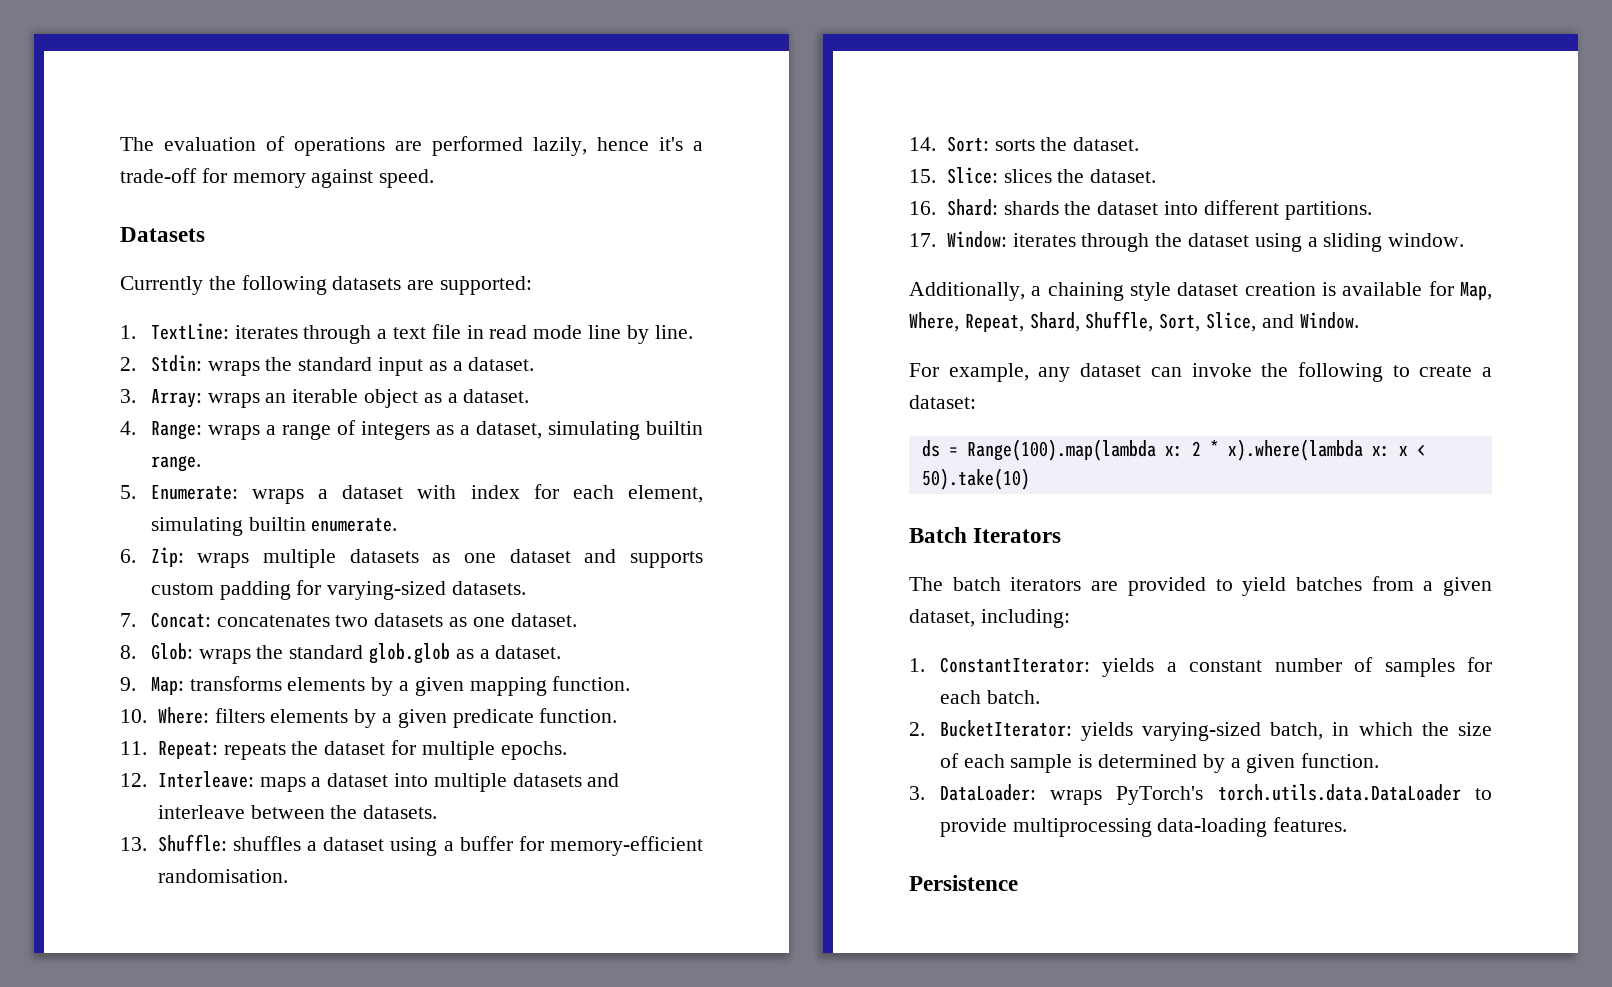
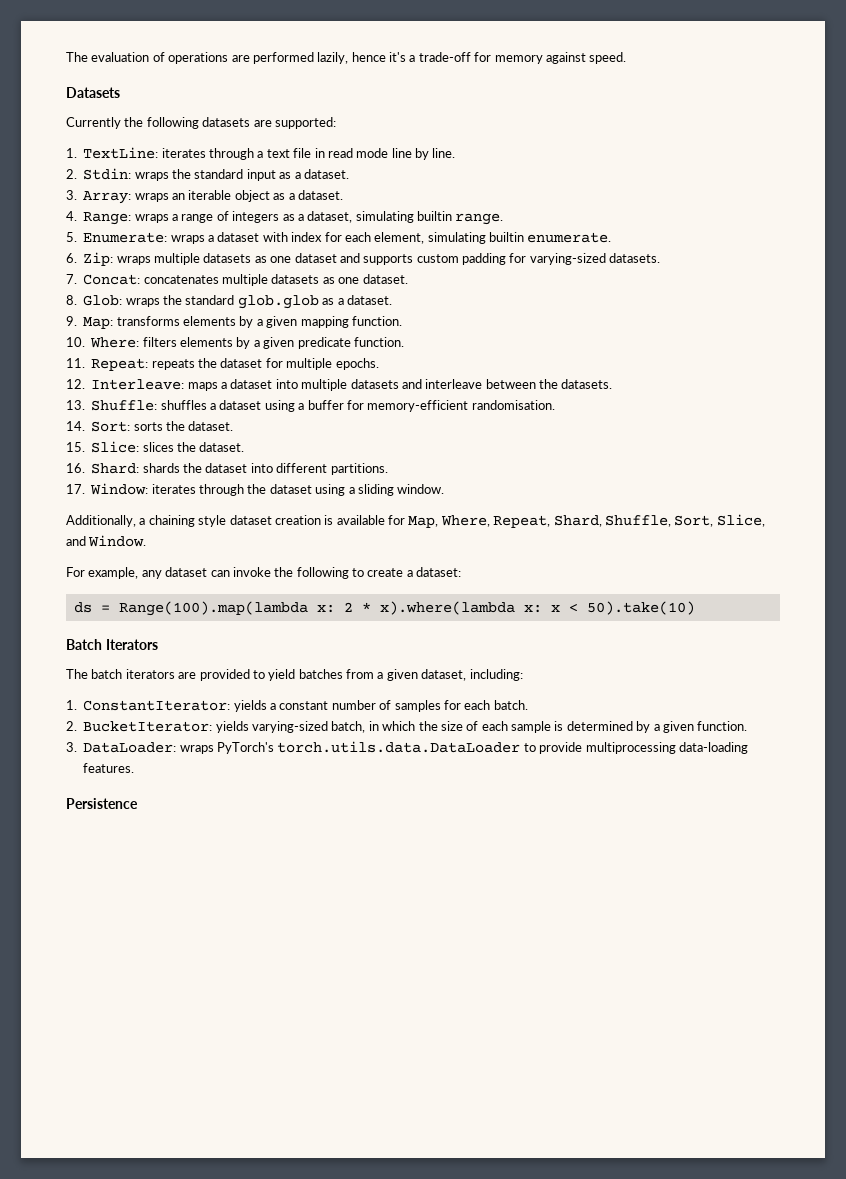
[335,615,369,627] two -> [222,274,268,286] multiple

